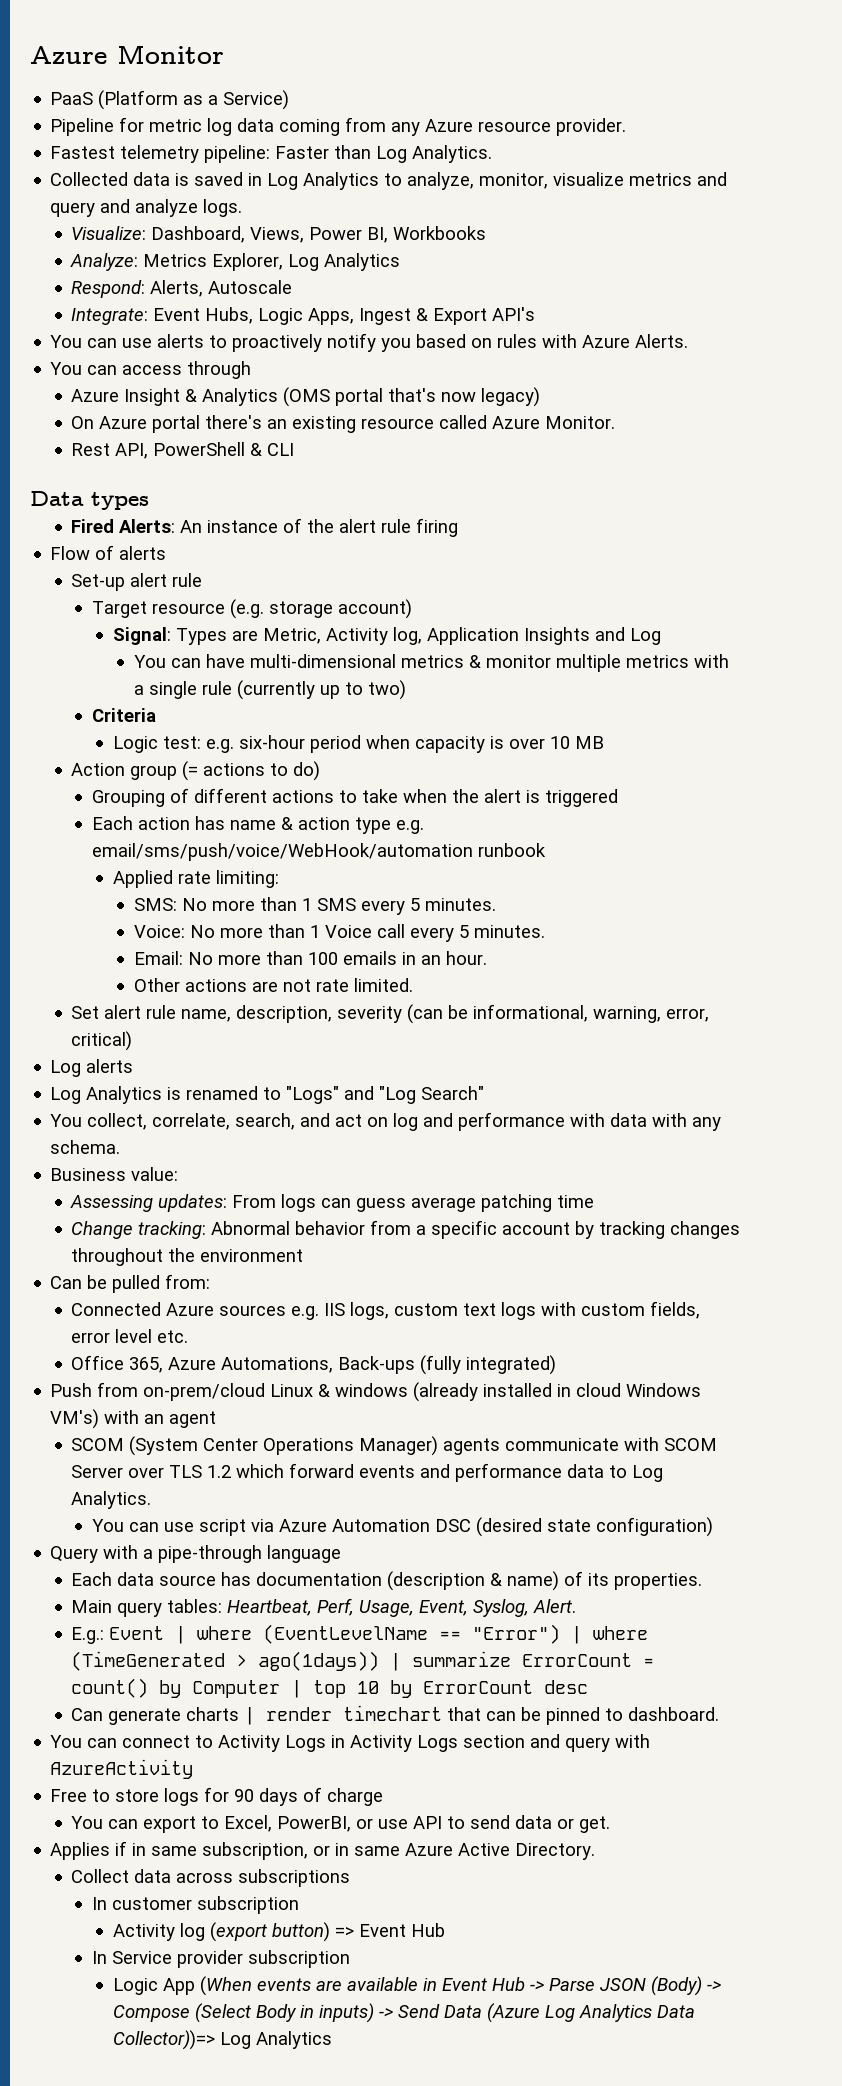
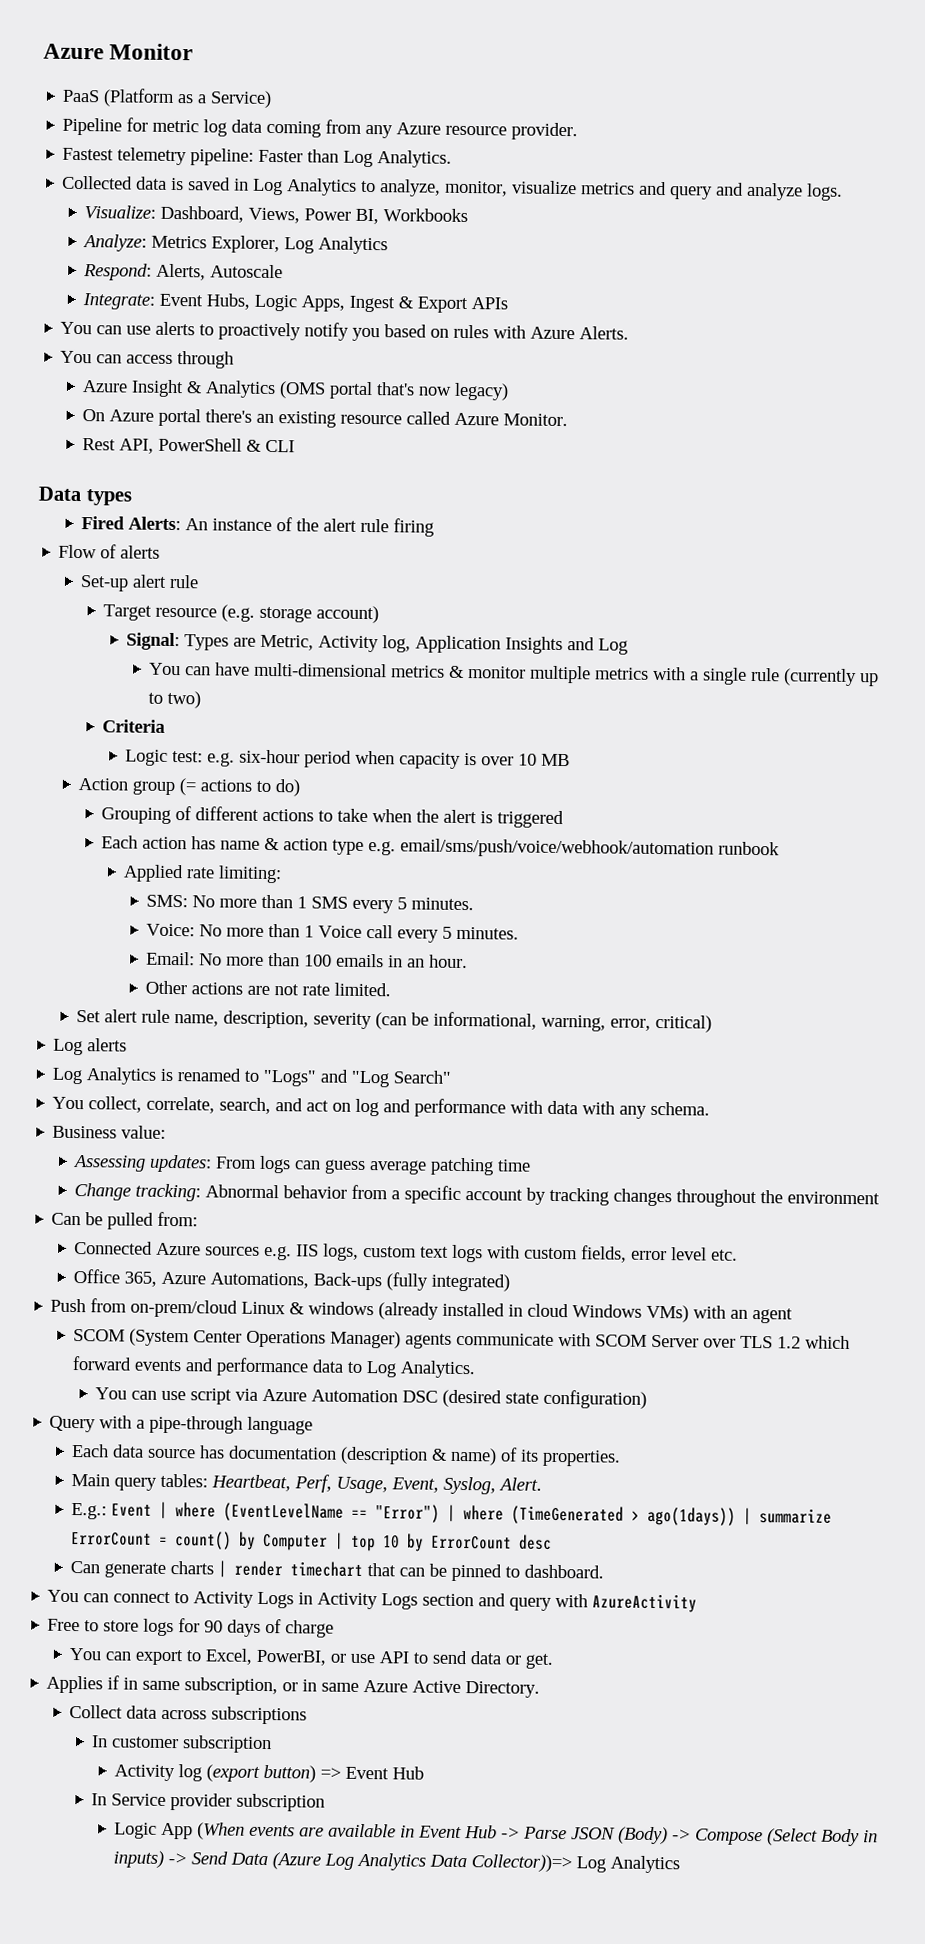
[492,307,536,321] API's -> [471,297,509,310] APIs
[92,843,474,861] email/sms/push/voice/WebHook/automation -> [400,838,715,859] email/sms/push/voice/webhook/automation
[50,1409,100,1429] VM's) -> [646,1304,690,1323] VMs)

